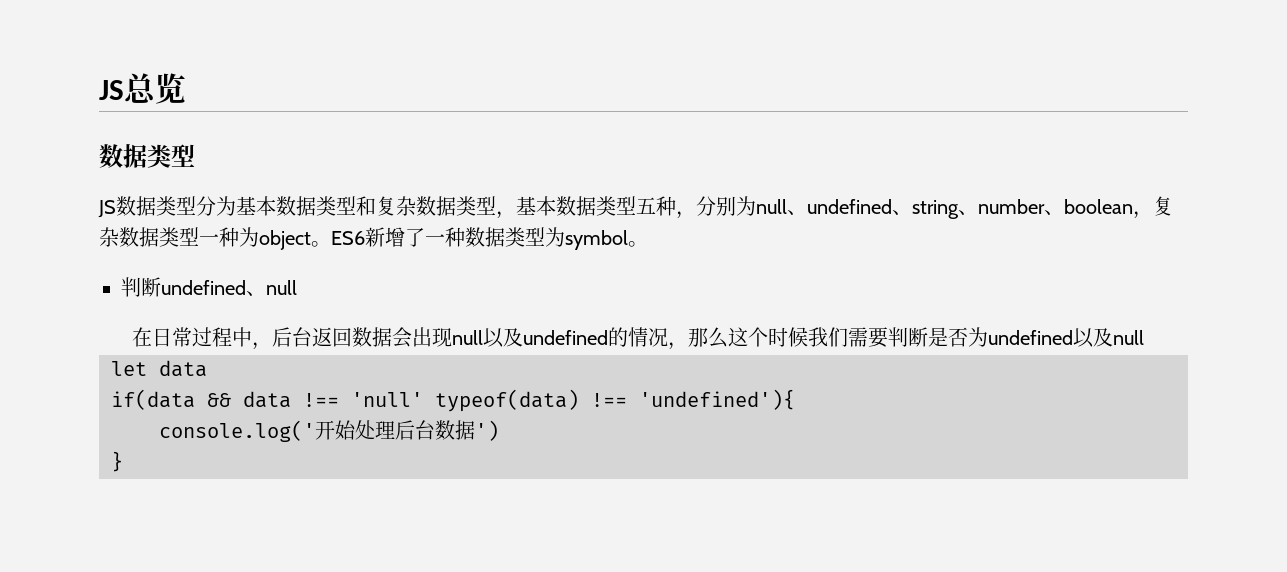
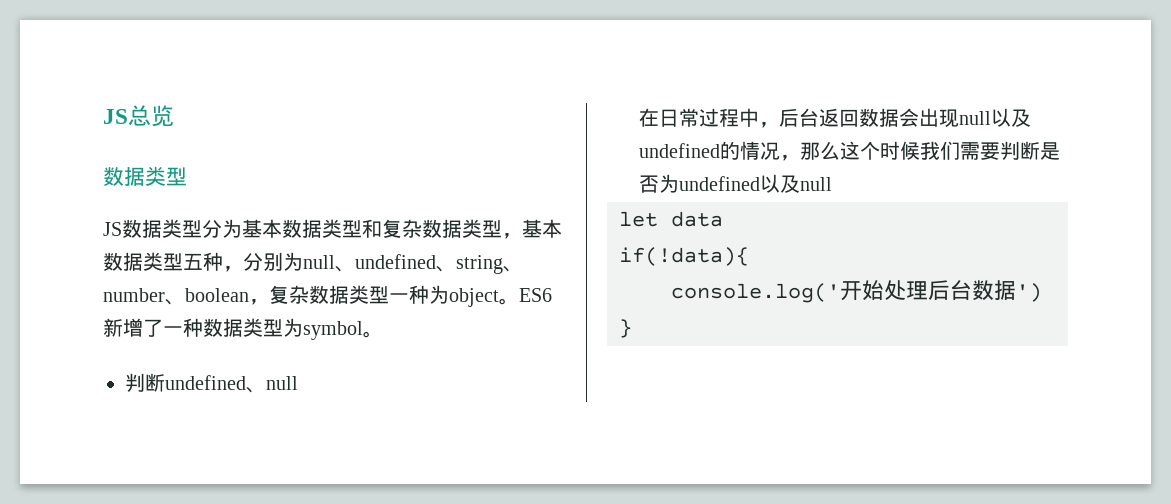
[111,389,795,412] if(data && data !== 'null' typeof(data) !== 'undefined'){ -> [619,247,749,266] if(!data){

